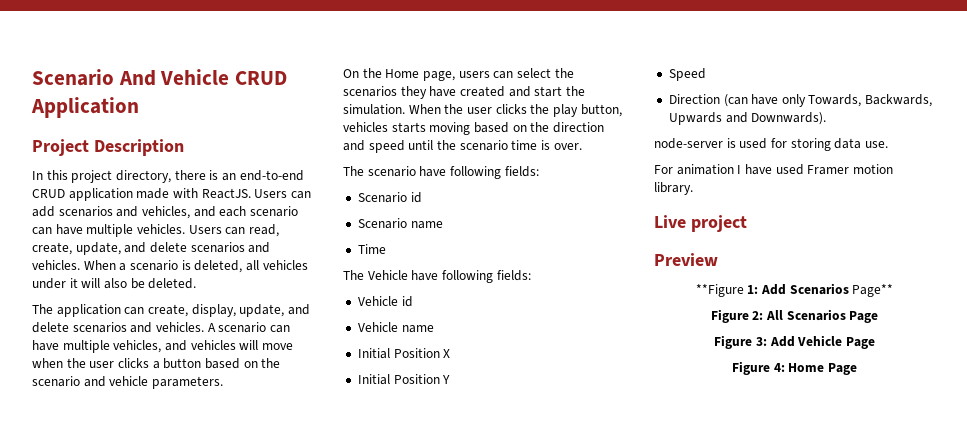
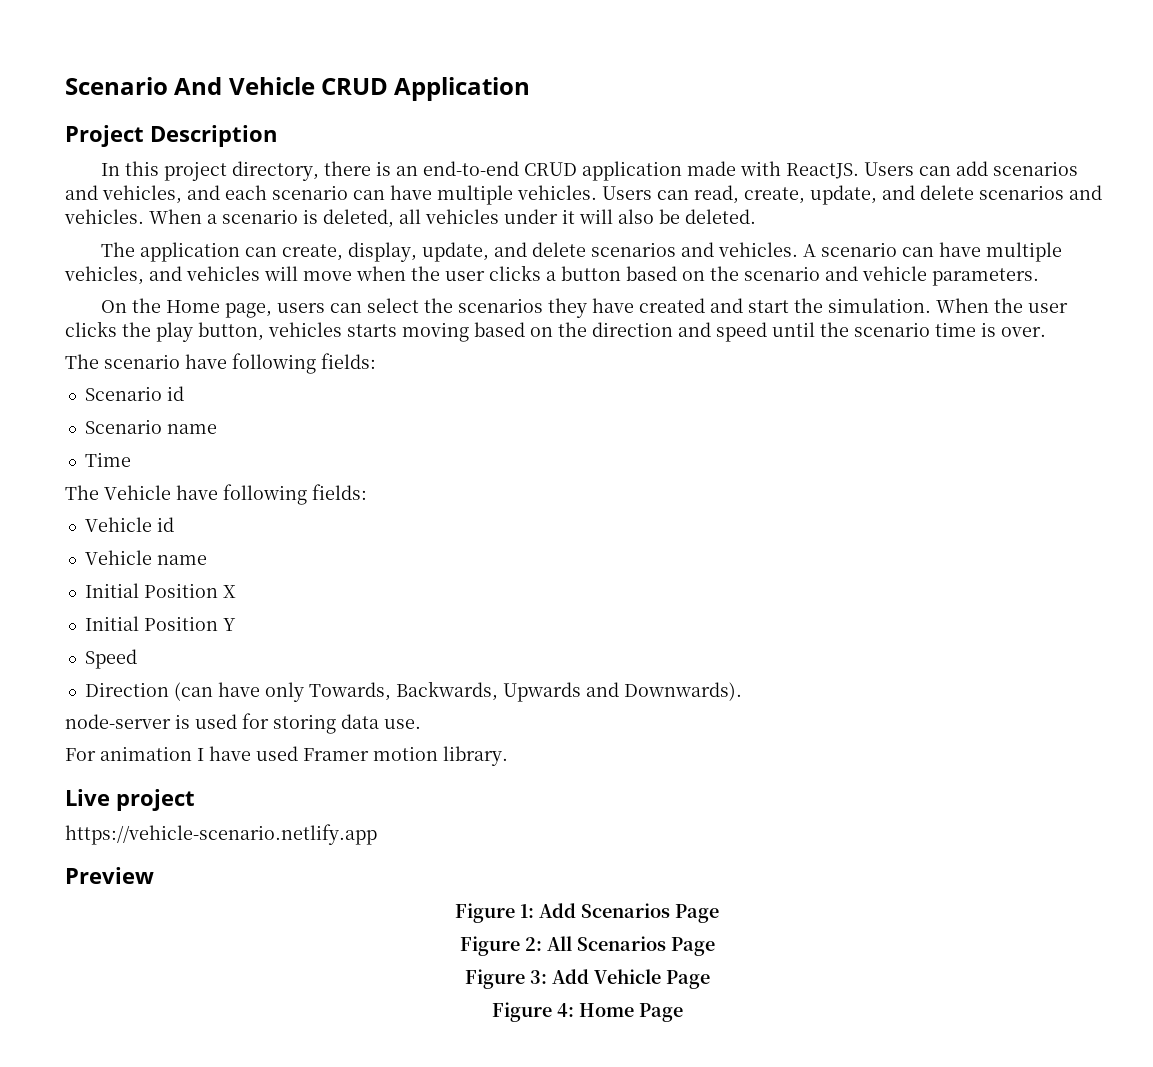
(747, 223) none -> [65,824,377,845] // https://vehicle-scenario.netlify.app
[695,284,744,297] **Figure -> [455,903,515,923] Figure
[852,284,894,297] Page** -> [675,904,719,923] Page

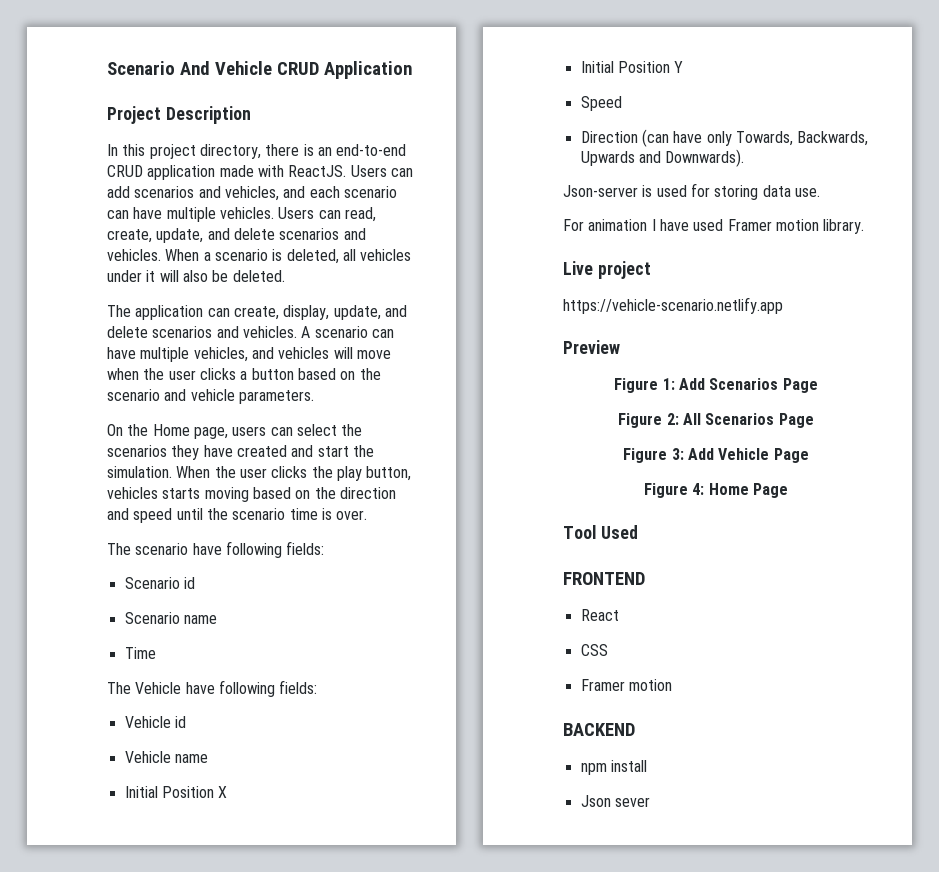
[65,714,171,729] node-server -> [563,185,638,197] Json-server
(683, 1012) none -> [563,525,638,539] [563,572,645,585] [580,609,619,621] [580,644,608,656] [580,679,672,691] [563,723,635,736] [580,760,647,775] [580,795,650,807] // Tool Used // FRONTEND // React // CSS // Framer motion // BACKEND // npm install // Json sever

